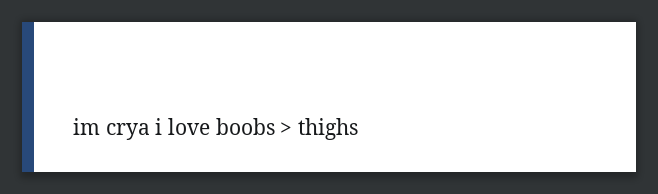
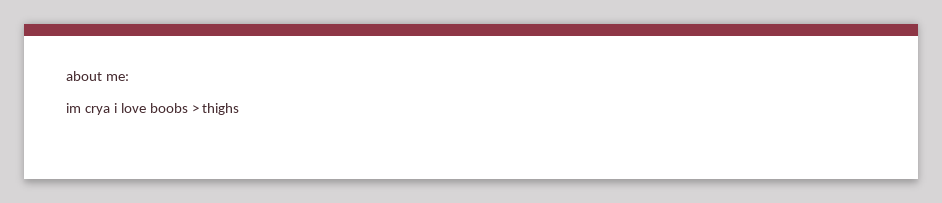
(73, 126) none -> [66,71,129,81] about me: //

